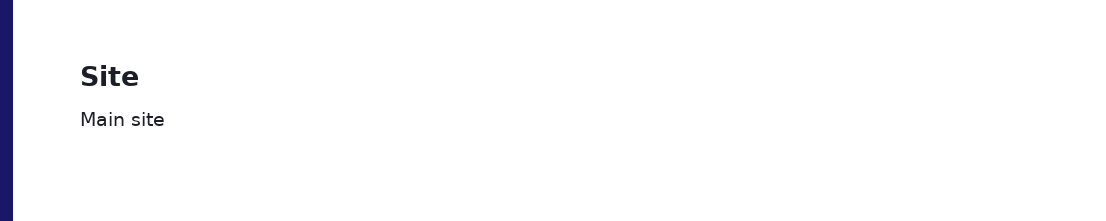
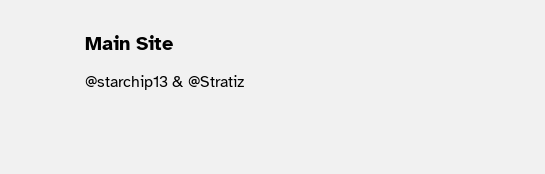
(80, 75) none -> [85,35,130,50] Main
[80,112,165,126] Main site -> [85,75,244,90] @starchip13 & @Stratiz

